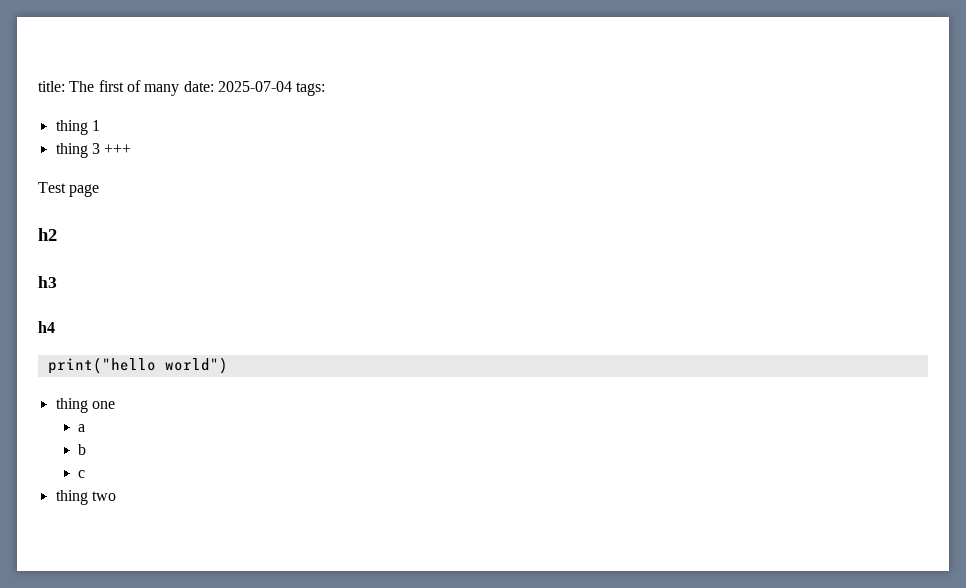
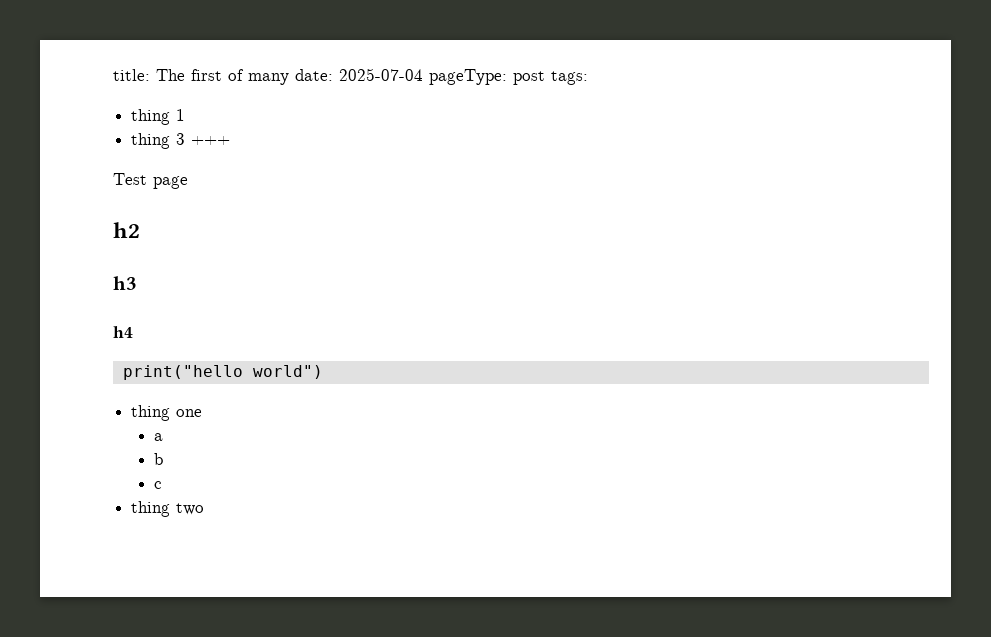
(292, 86) none -> [429,69,545,85] pageType: post

